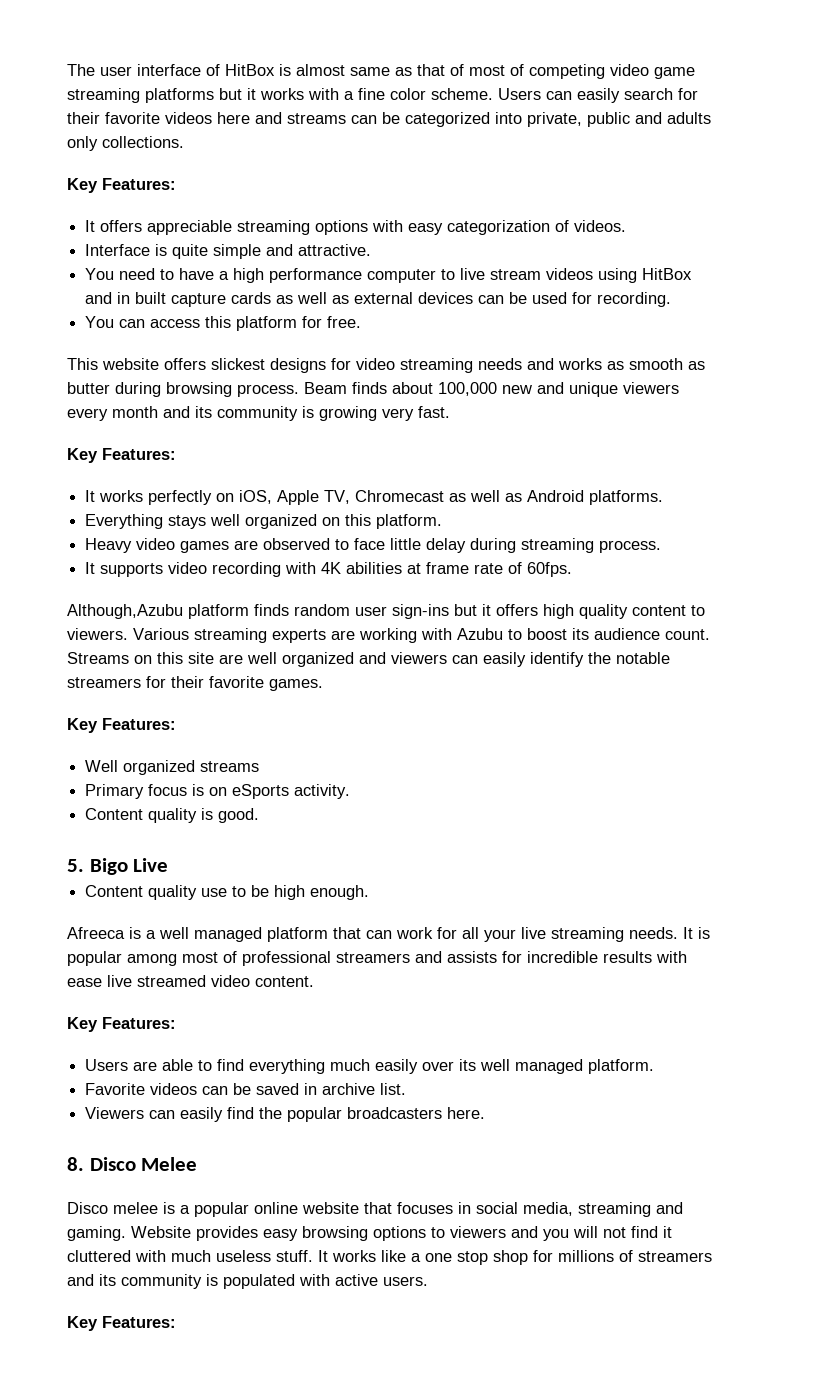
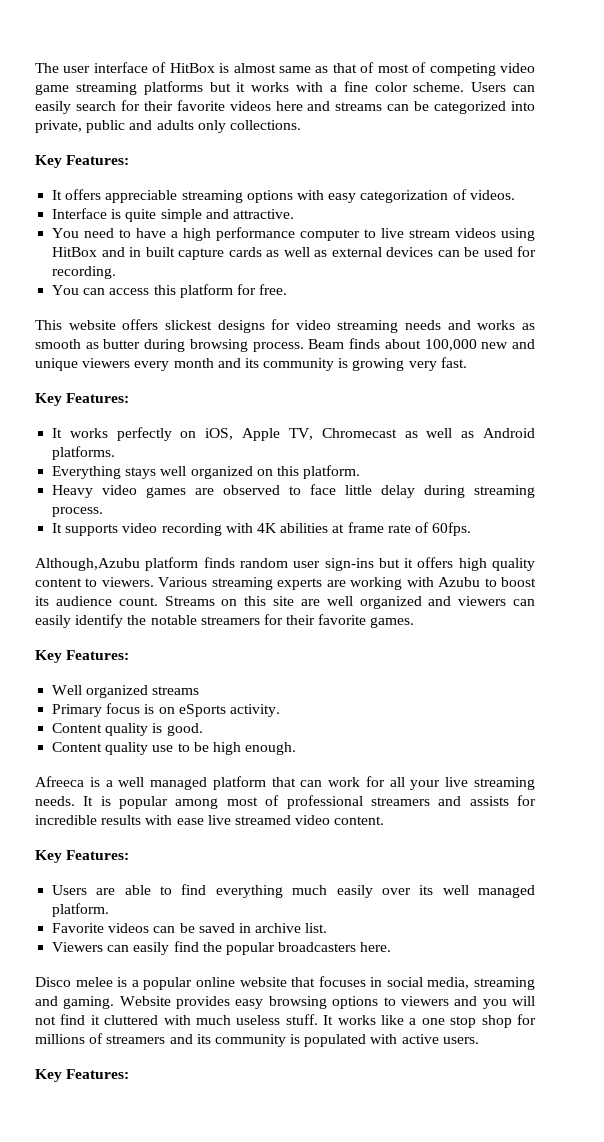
[67,858,169,875] // 5. Bigo Live -> (203, 729) none
[67,1157,198,1171] // 8. Disco Melee -> (392, 947) none

